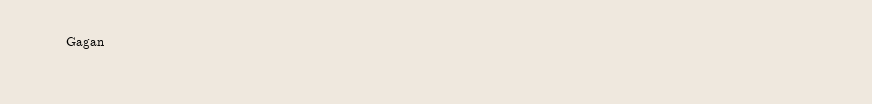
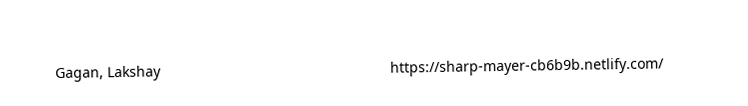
[66,37,104,49] Gagan -> [55,57,665,83] Gagan, Lakshay https://sharp-mayer-cb6b9b.netlify.com/

